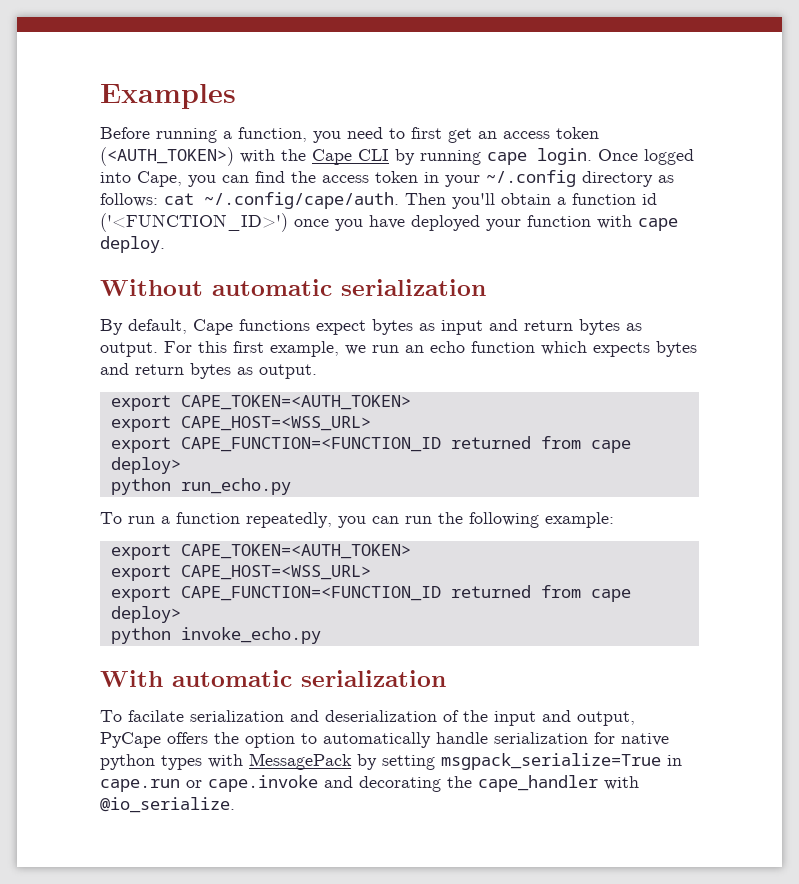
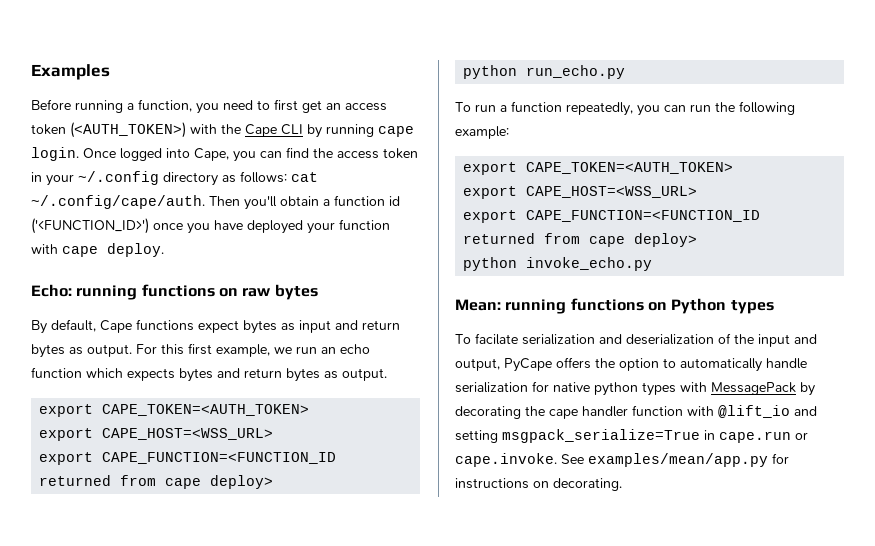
[100,279,486,296] Without automatic serialization -> [31,284,318,300] Echo: running functions on raw bytes
[100,670,446,687] With automatic serialization -> [455,298,774,314] Mean: running functions on Python types
(377, 762) none -> [455,405,817,419] decorating the cape handler function with @lift_io and
[208,775,639,792] [100,797,235,813] cape.invoke and decorating the cape_handler with @io_serialize. -> [455,453,789,467] [455,478,622,491] cape.invoke. See examples/mean/app.py for instructions on decorating.

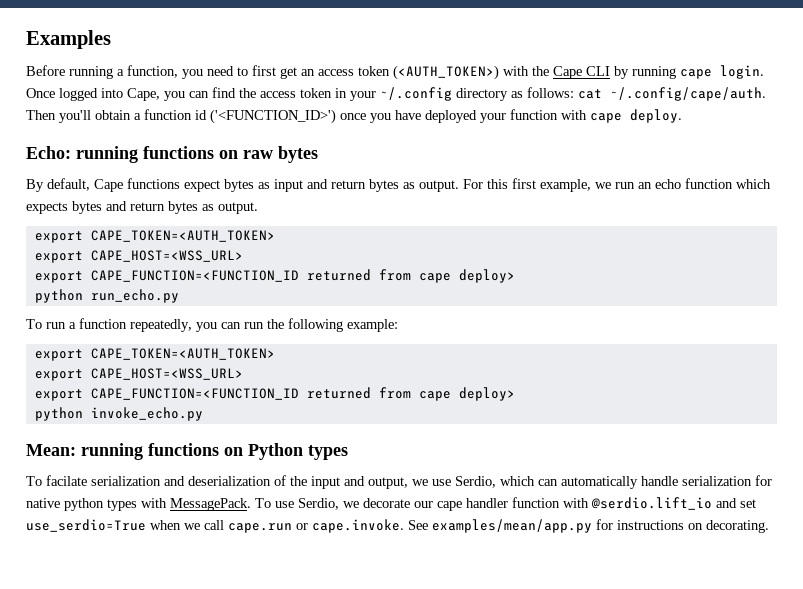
[504,357,676,372] PyCape offers the option to -> [412,476,558,488] we use Serdio, which can
[711,382,815,396] [455,405,817,419] [455,429,715,443] MessagePack by decorating the cape handler function with @lift_io and setting msgpack_serialize=True in -> [170,497,756,511] [26,519,224,532] MessagePack. To use Serdio, we decorate our cape handler function with @serdio.lift_io and set use_serdio=True when we call

